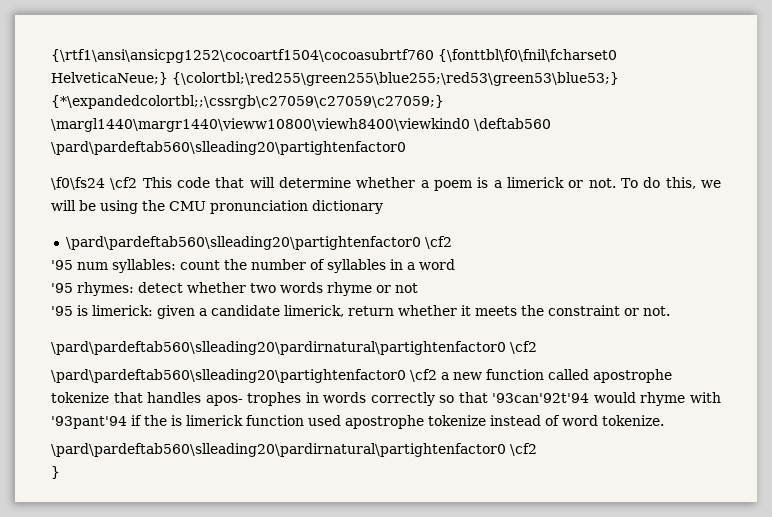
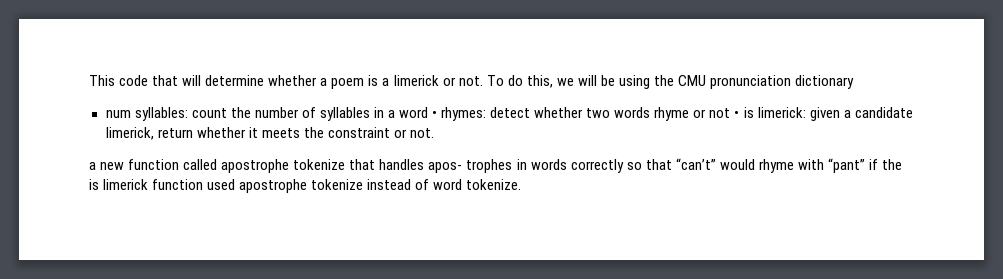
[51,49,617,63] [51,72,619,86] [51,95,444,109] [51,118,551,132] [51,141,406,155] [51,177,138,190] {\rtf1\ansi\ansicpg1252\cocoartf1504\cocoasubrtf760 {\fonttbl\f0\fnil\fcharset0 HelveticaNeue;} {\colortbl;\red255\green255\blue255;\red53\green53\blue53;} {*\expandedcolortbl;;\cssrgb\c27059\c27059\c27059;} \margl1440\margr1440\vieww10800\viewh8400\viewkind0 \deftab560 \pard\pardeftab560\slleading20\partightenfactor0 // \f0\fs24 \cf2 -> (89, 80) none
[65,236,452,250] [51,260,73,270] \pard\pardeftab560\slleading20\partightenfactor0 \cf2 // '95 -> (855, 82) none
[51,283,73,293] // '95 -> [432,111,438,118] •
[51,306,73,316] // '95 -> [734,111,740,118] •
[51,341,537,355] [51,369,437,383] \pard\pardeftab560\slleading20\pardirnatural\partightenfactor0 \cf2 // \pard\pardeftab560\slleading20\partightenfactor0 \cf2 -> (434, 133) none
[492,393,590,403] '93can'92t'94 -> [675,158,716,170] “can’t”
[51,416,127,429] '93pant'94 -> [827,158,865,173] “pant”
[51,443,537,457] [51,466,60,479] // \pard\pardeftab560\slleading20\pardirnatural\partightenfactor0 \cf2 // } -> (522, 184) none

